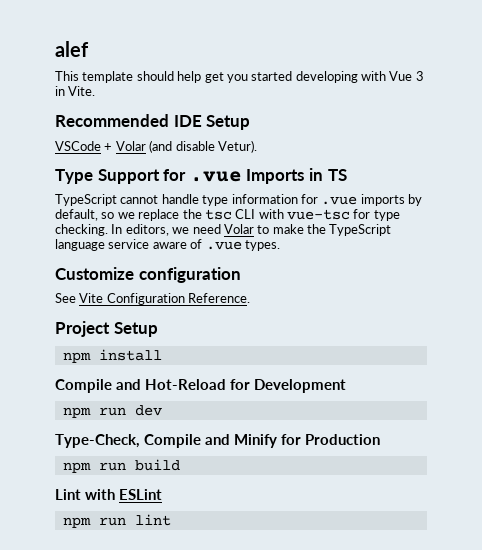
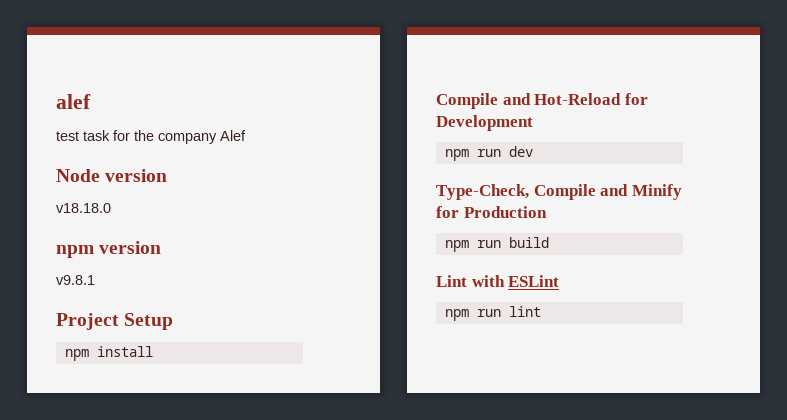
[55,71,424,83] [55,86,96,96] [55,114,251,130] [55,140,257,153] [55,168,347,184] [55,194,422,206] [55,209,400,221] [55,224,392,236] [55,239,280,251] [55,267,241,283] [55,293,251,305] This template should help get you started developing with Vue 3 in Vite. // Recommended IDE Setup // VSCode + Volar (and disable Vetur). // Type Support for .vue Imports in TS // TypeScript cannot handle type information for .vue imports by default, so we replace the tsc CLI with vue-tsc for type checking. In editors, we need Volar to make the TypeScript language service aware of .vue types. // Customize configuration // See Vite Configuration Reference. -> [56,130,246,144] [56,169,168,182] [56,203,111,213] [56,241,162,258] [56,275,95,285] test task for the company Alef // Node version // v18.18.0 // npm version // v9.8.1

